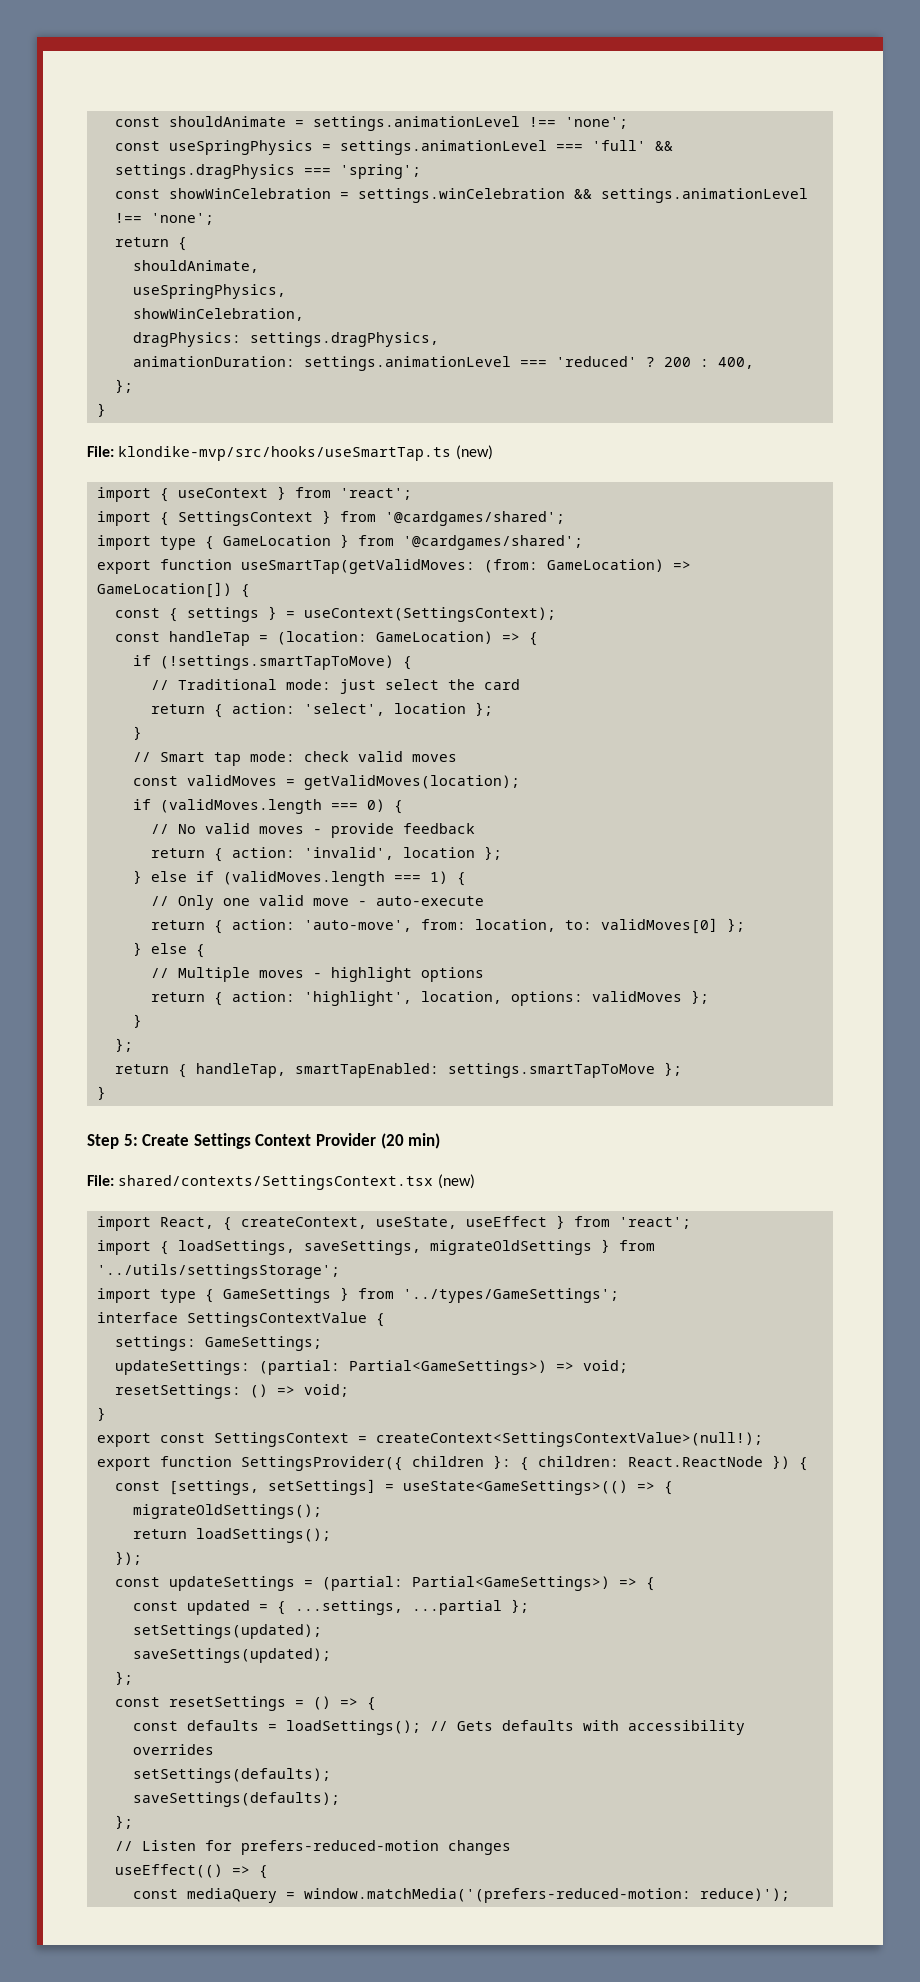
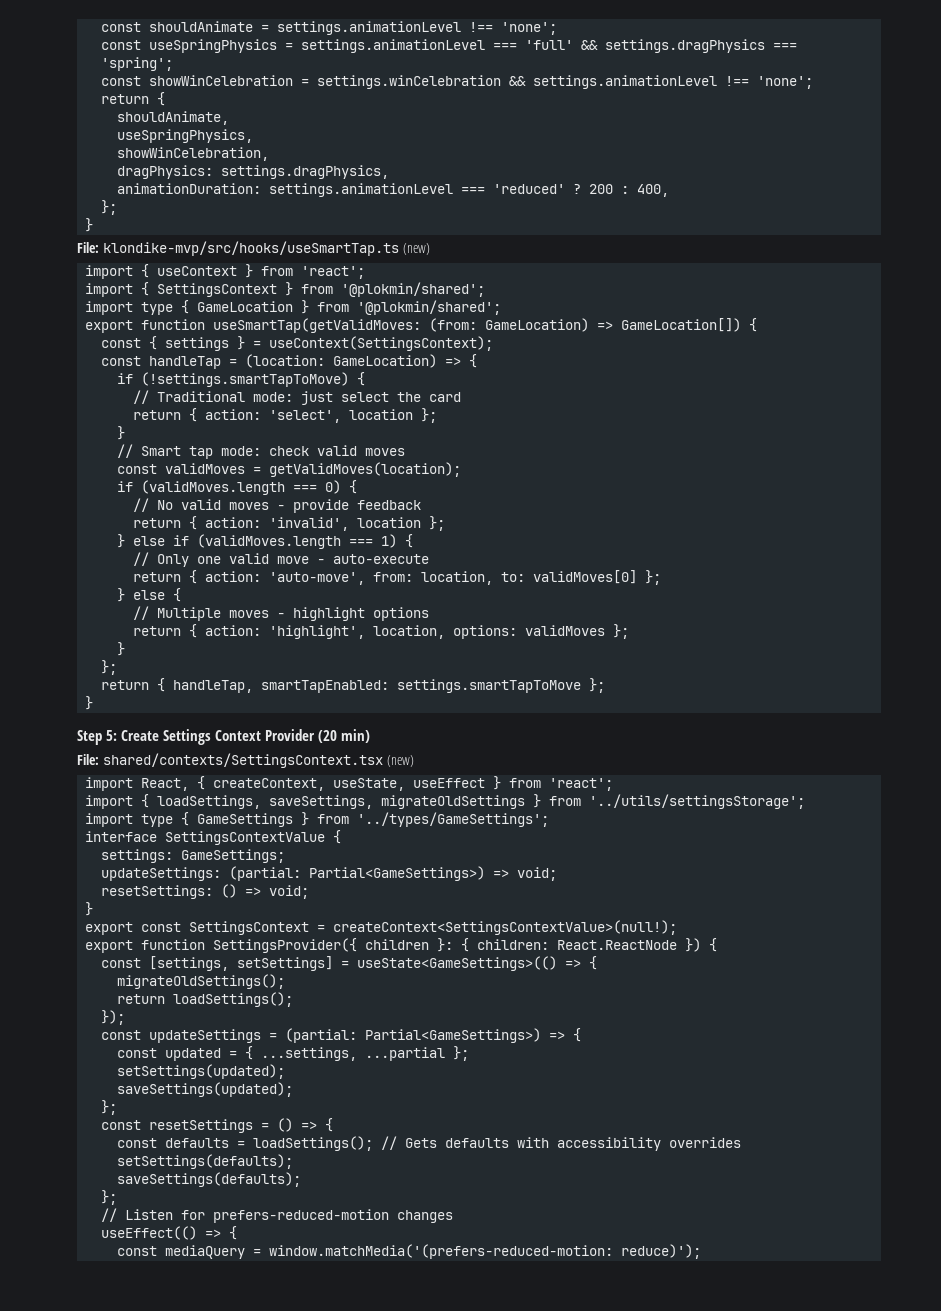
[384,511,565,526] '@cardgames/shared'; -> [341,282,486,297] '@plokmin/shared';
[402,535,583,550] '@cardgames/shared'; -> [357,300,502,315] '@plokmin/shared';

